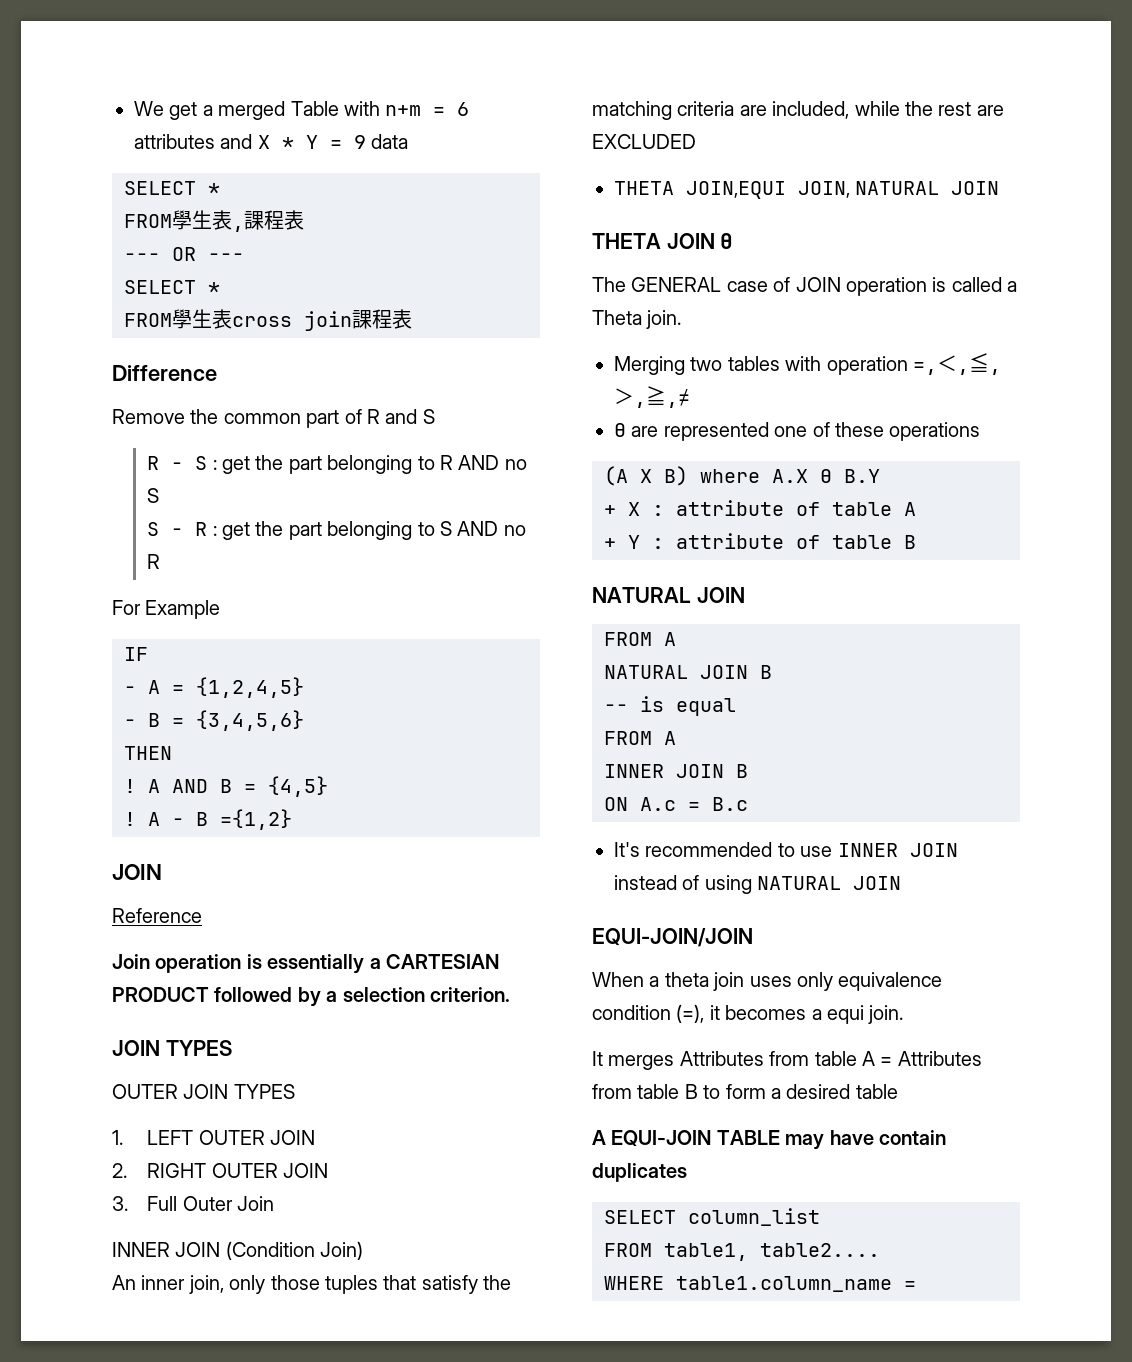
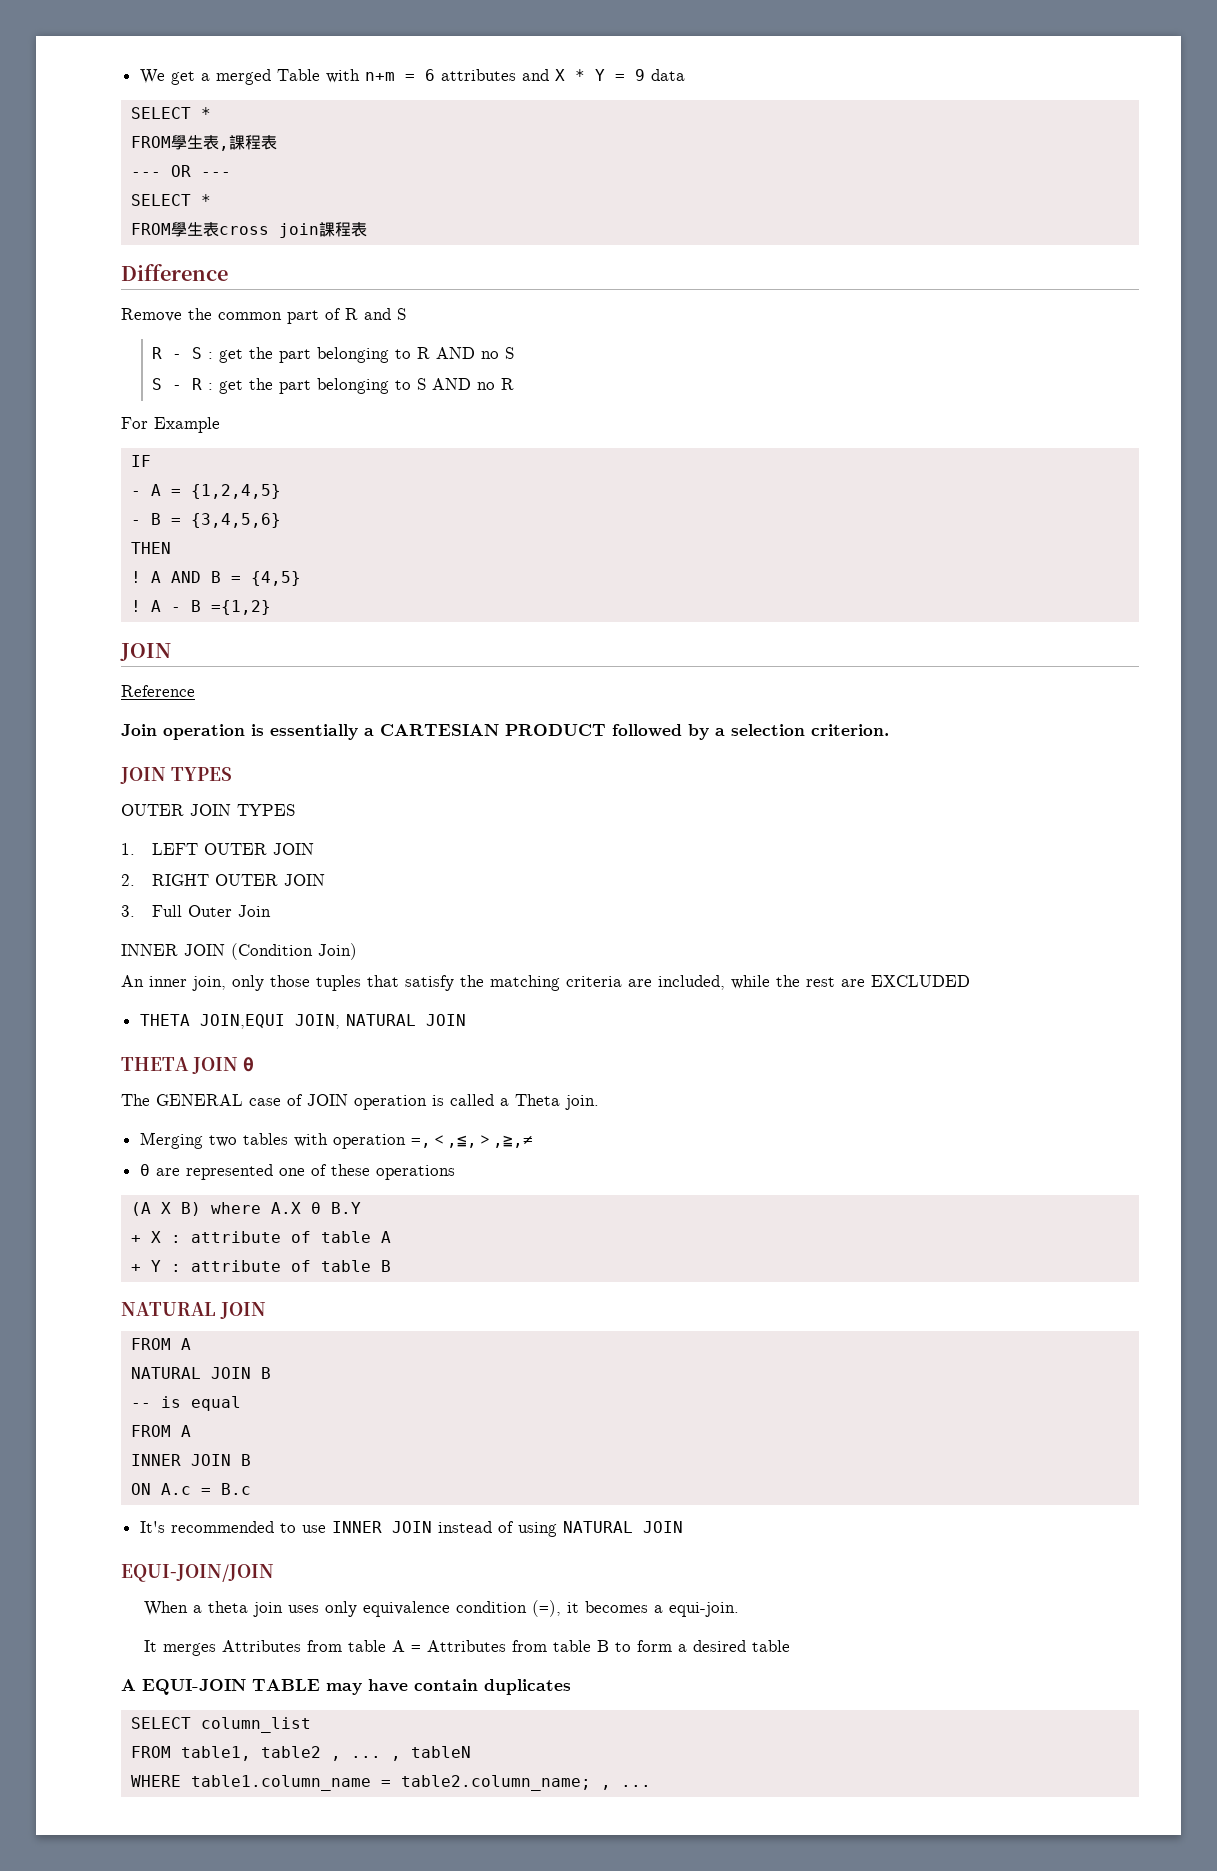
[827,1005,904,1024] equi join. -> [668,1602,739,1617] equi-join.
[760,1243,880,1257] table2.... -> [261,1746,472,1761] table2 , ... , tableN
(916, 1285) none -> [401,1775,652,1791] table2.column_name; , ...

